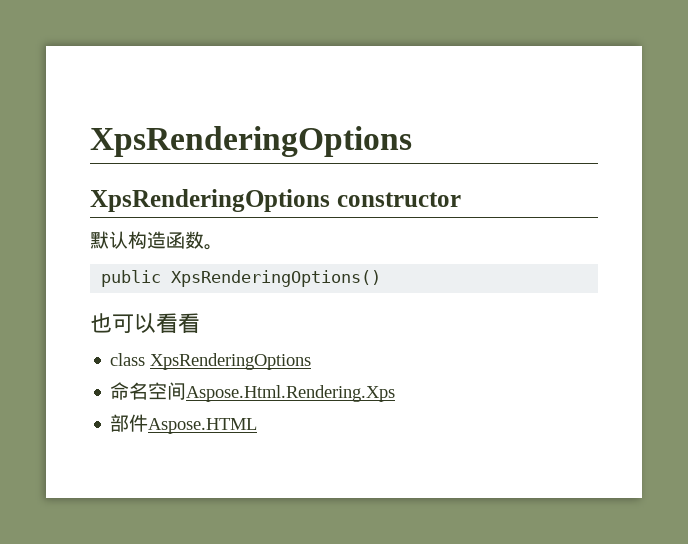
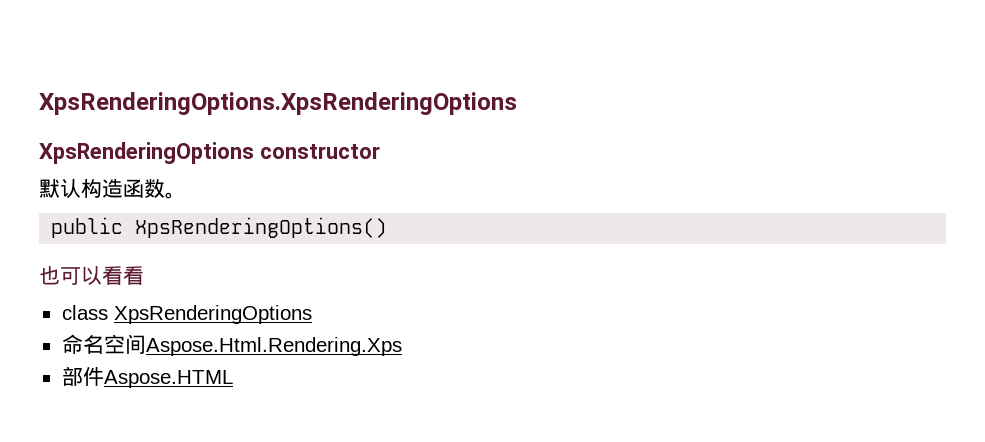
[90,126,412,157] XpsRenderingOptions -> [39,92,517,115] XpsRenderingOptions.XpsRenderingOptions

